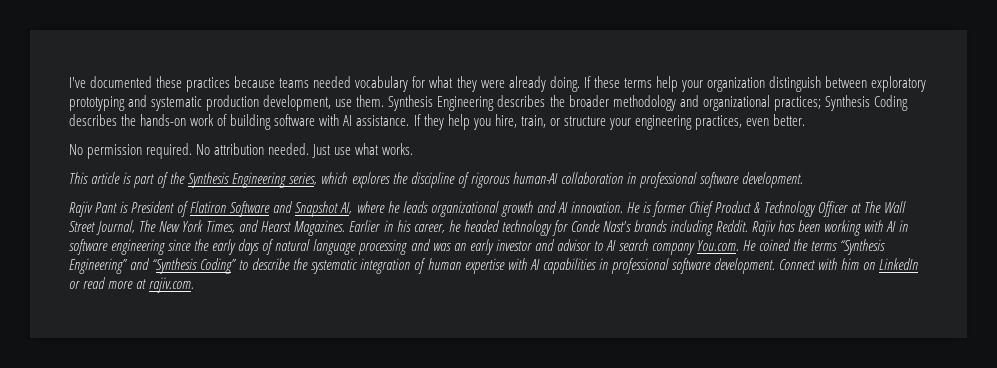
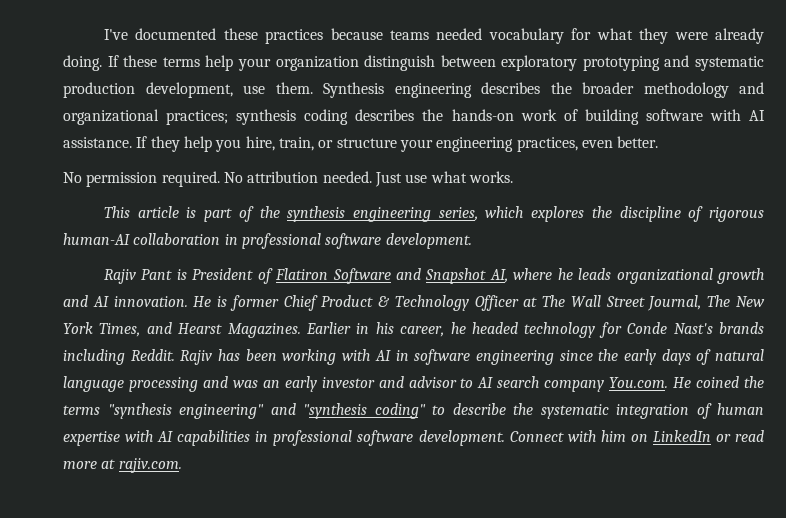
[437,96,495,111] Engineering -> [394,83,472,98] engineering
[824,95,908,111] Synthesis Coding -> [236,109,349,125] synthesis coding
[188,172,288,188] Synthesis Engineering -> [287,206,431,222] synthesis engineering
[840,239,886,255] [69,258,238,274] “Synthesis Engineering” and “Synthesis Coding” -> [107,403,426,419] "synthesis engineering" and "synthesis coding"

